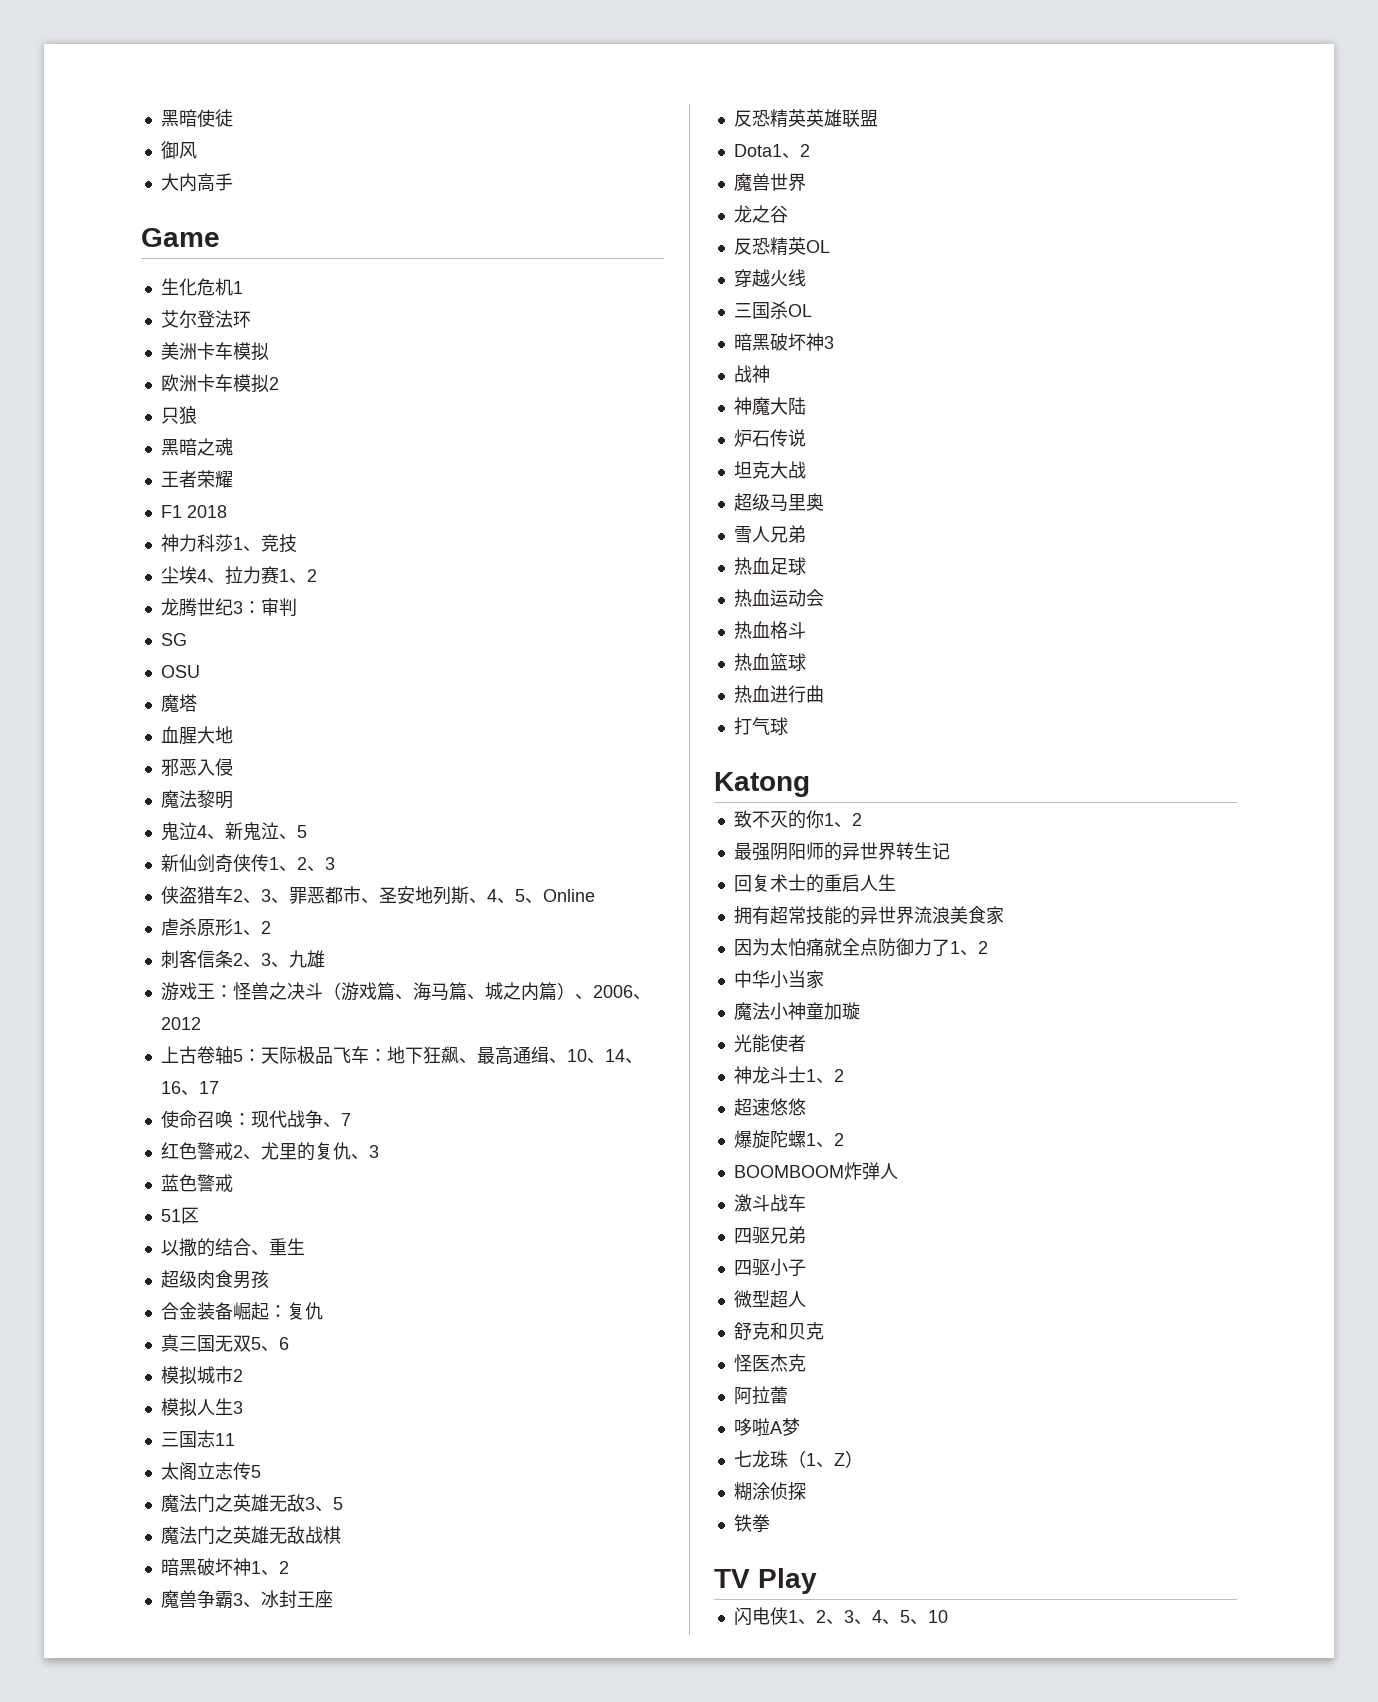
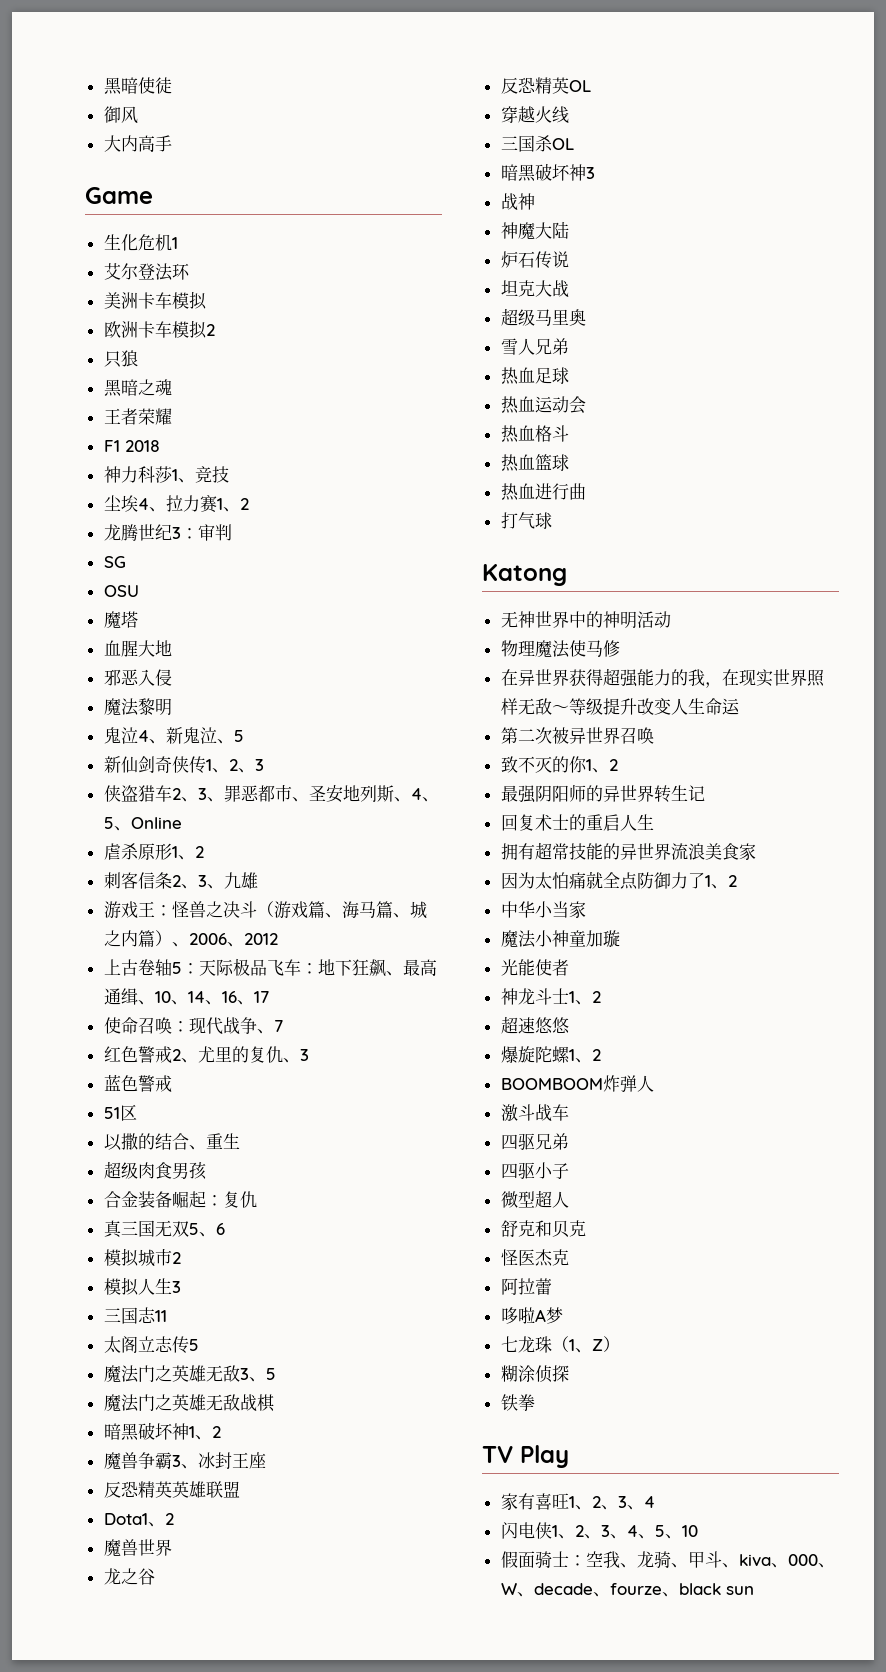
(810, 784) none -> [500,611,671,629] [500,640,620,658] [500,668,825,688] [500,698,740,715] [500,727,654,744] // 无神世界中的神明活动 // 物理魔法使马修 // 在异世界获得超强能力的我，在现实世界照样无敌～等级提升改变人生命运 // 第二次被异世界召唤
(817, 1581) none -> [500,1493,655,1511] // 家有喜旺1、2、3、4
(948, 1616) none -> [500,1551,835,1568] [500,1583,754,1597] // 假面骑士：空我、龙骑、甲斗、kiva、000、W、decade、fourze、black sun

